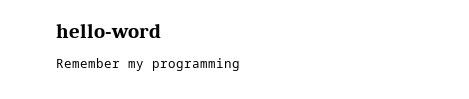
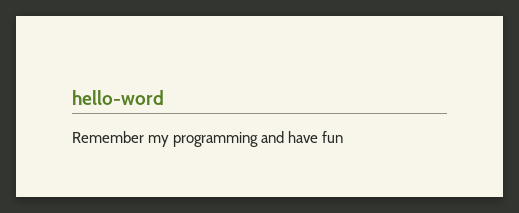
(240, 64) none -> [261,131,344,143] and have fun

